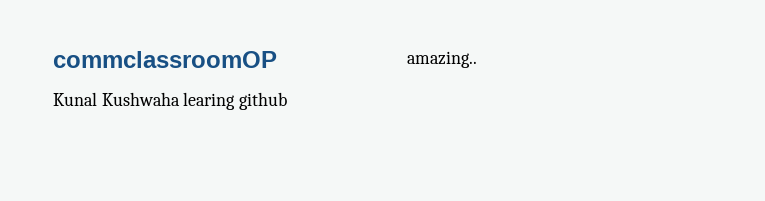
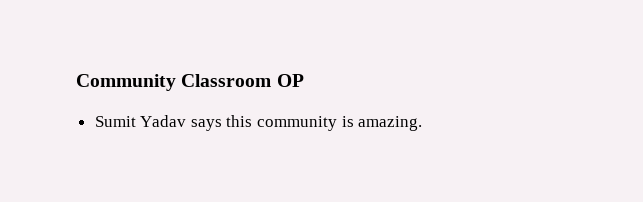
[53,51,277,68] [53,92,288,110] [407,51,477,68] commclassroomOP // Kunal Kushwaha learing github amazing.. -> [76,74,304,91] [94,115,423,131] Community Classroom OP // Sumit Yadav says this community is amazing.

